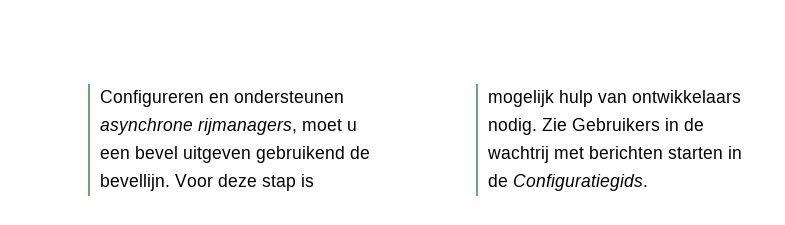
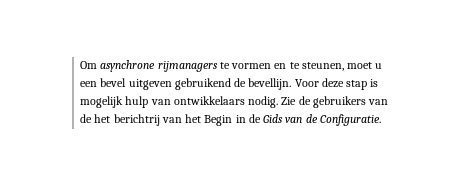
[100,90,345,107] [100,118,298,135] Configureren en ondersteunen asynchrone rijmanagers, -> [80,60,344,72] Om asynchrone rijmanagers te vormen en te steunen,
[572,118,705,131] [487,146,743,163] [488,174,649,191] Gebruikers in de wachtrij met berichten starten in de Configuratiegids. -> [298,96,389,108] [80,114,381,126] de gebruikers van de het berichtrij van het Begin in de Gids van de Configuratie.

